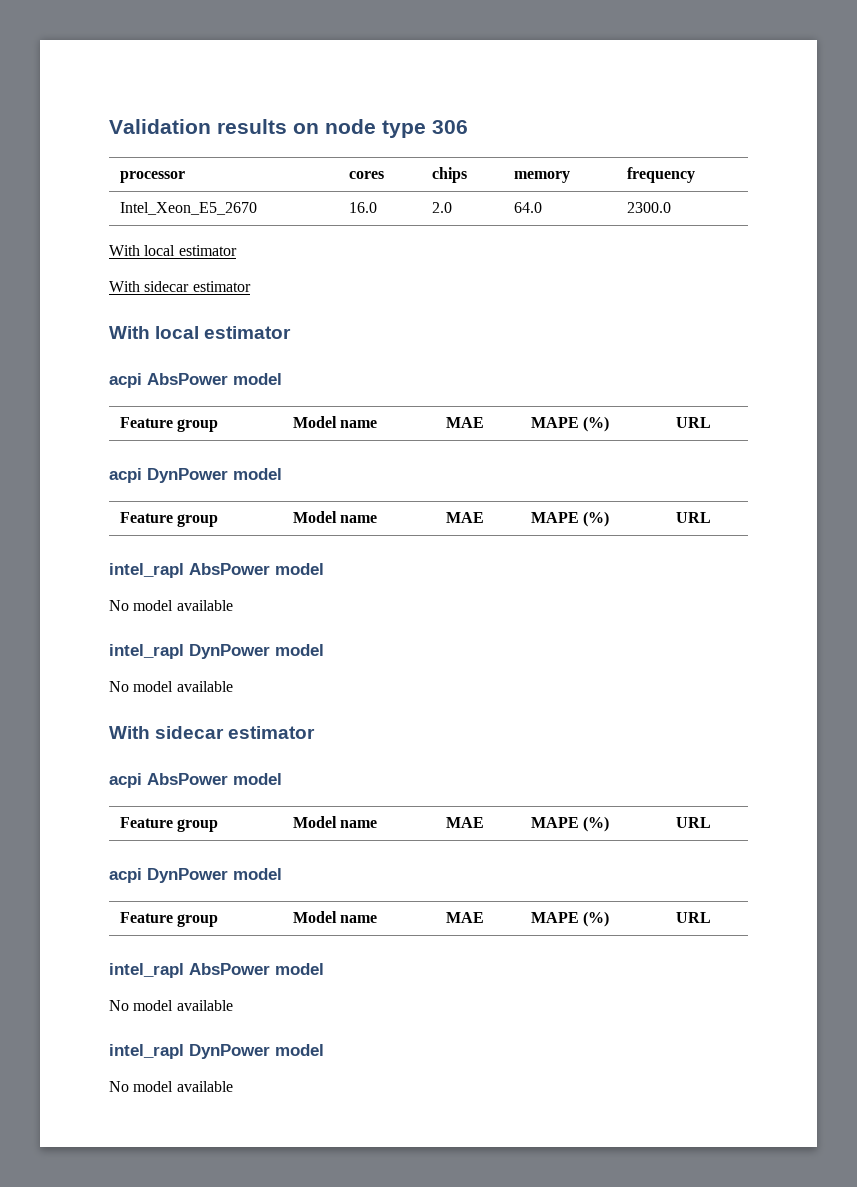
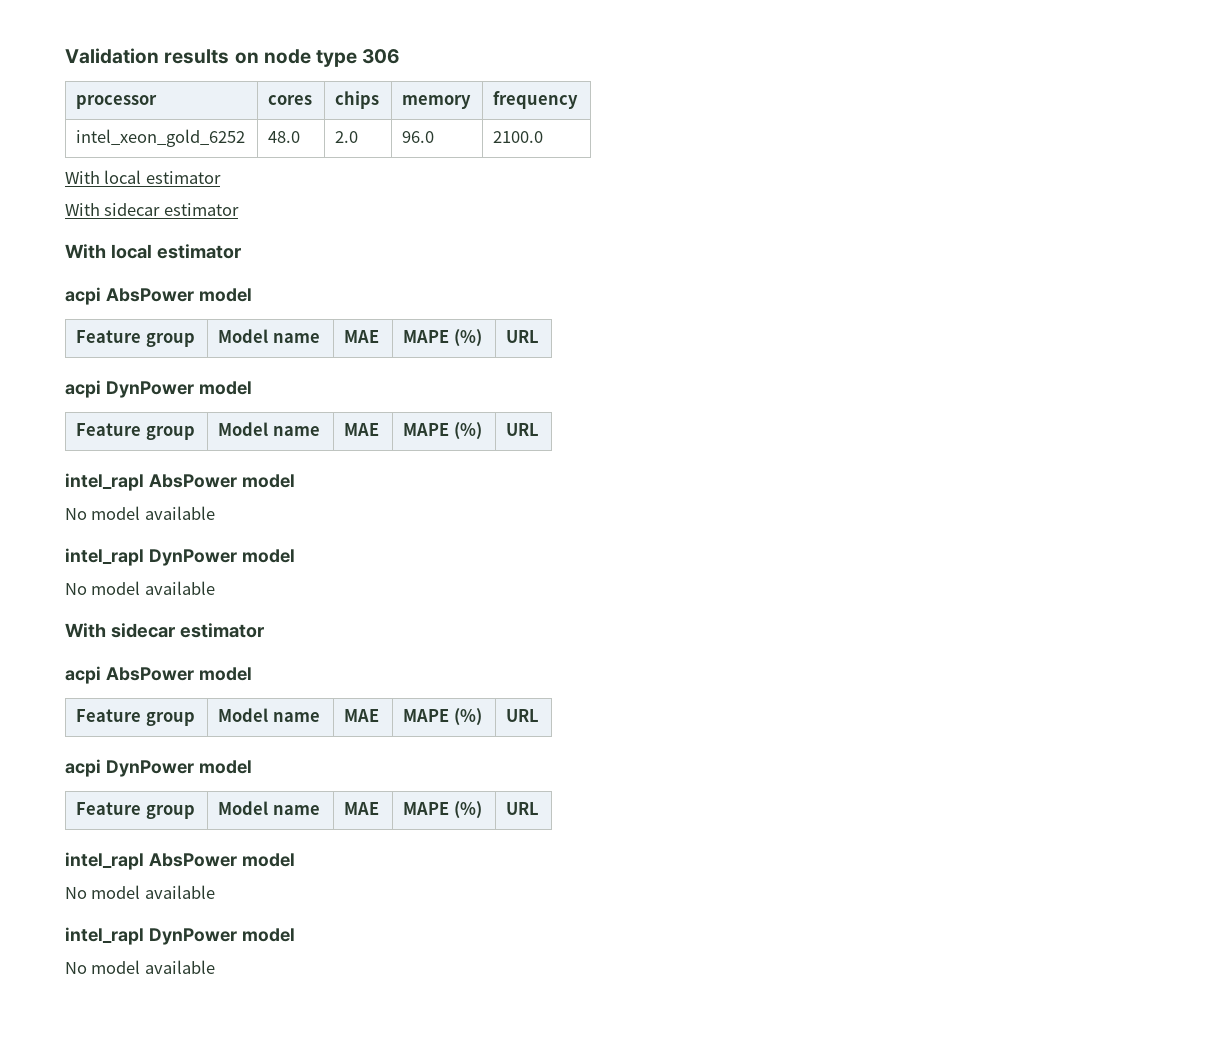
[119,202,257,215] [348,202,377,213] Intel_Xeon_E5_2670 | 16.0 -> [76,129,246,147] [268,131,301,143] intel_xeon_gold_6252 | 48.0
[513,202,542,213] [626,202,671,213] 64.0 | 2300.0 -> [402,131,435,143] [493,131,544,143] 96.0 | 2100.0

